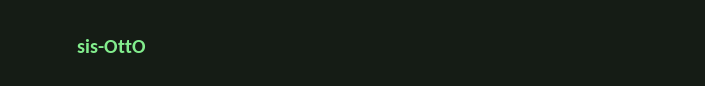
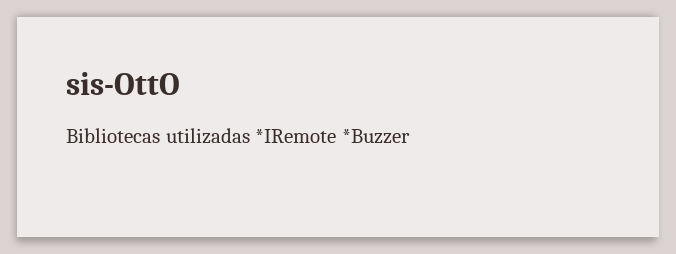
(146, 46) none -> [66,128,410,144] // Bibliotecas utilizadas *IRemote *Buzzer

